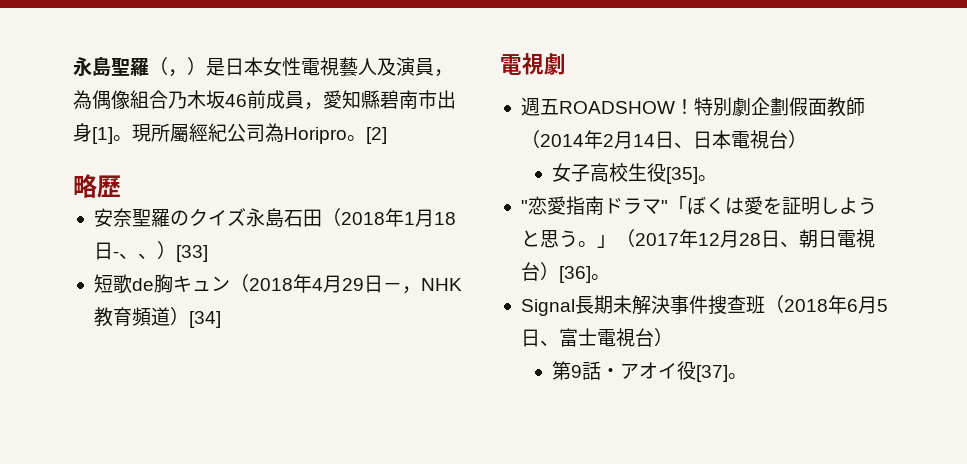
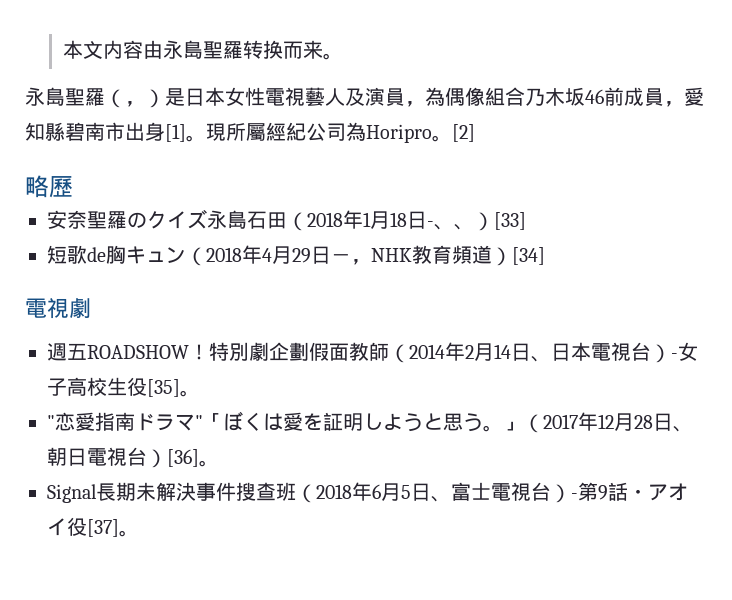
(73, 66) none -> [62,40,343,60] 本文内容由永島聖羅转换而来。 //
(807, 139) // -> [671,353,678,359] -
(673, 337) // -> [571,493,578,499] -

